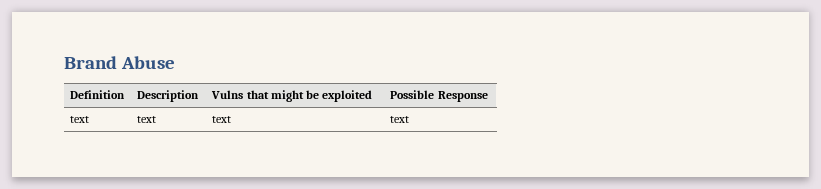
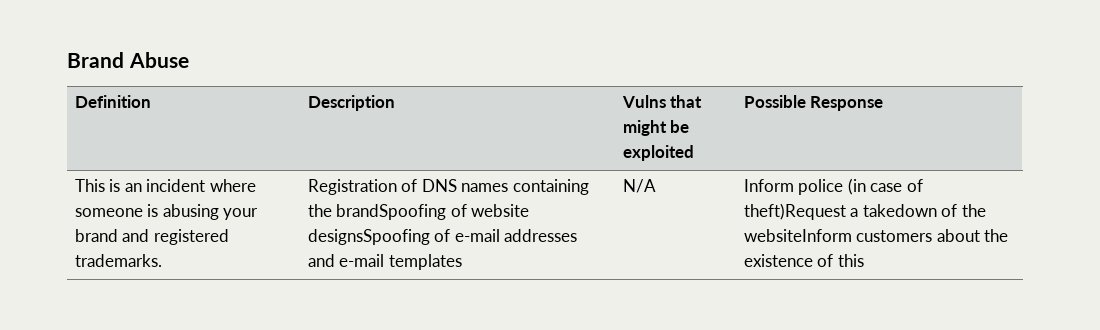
[70,116,90,123] [137,116,157,123] [212,116,232,123] [390,116,410,123] text | text | text | text -> [74,179,256,192] [74,204,259,220] [74,229,229,245] [74,254,162,267] [307,179,589,195] [307,204,530,220] [307,229,578,245] [307,254,462,270] [622,179,656,193] [743,178,923,195] [743,203,986,220] [743,229,1009,242] [743,254,864,267] This is an incident where someone is abusing your brand and registered trademarks. | Registration of DNS names containing the brandSpoofing of website designsSpoofing of e-mail addresses and e-mail templates | N/A | Inform police (in case of theft)Request a takedown of the websiteInform customers about the existence of this

